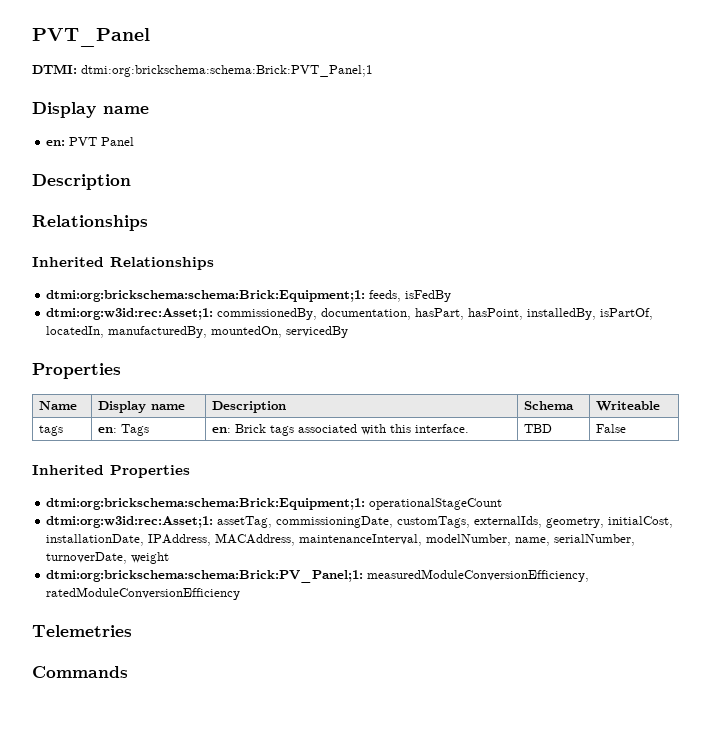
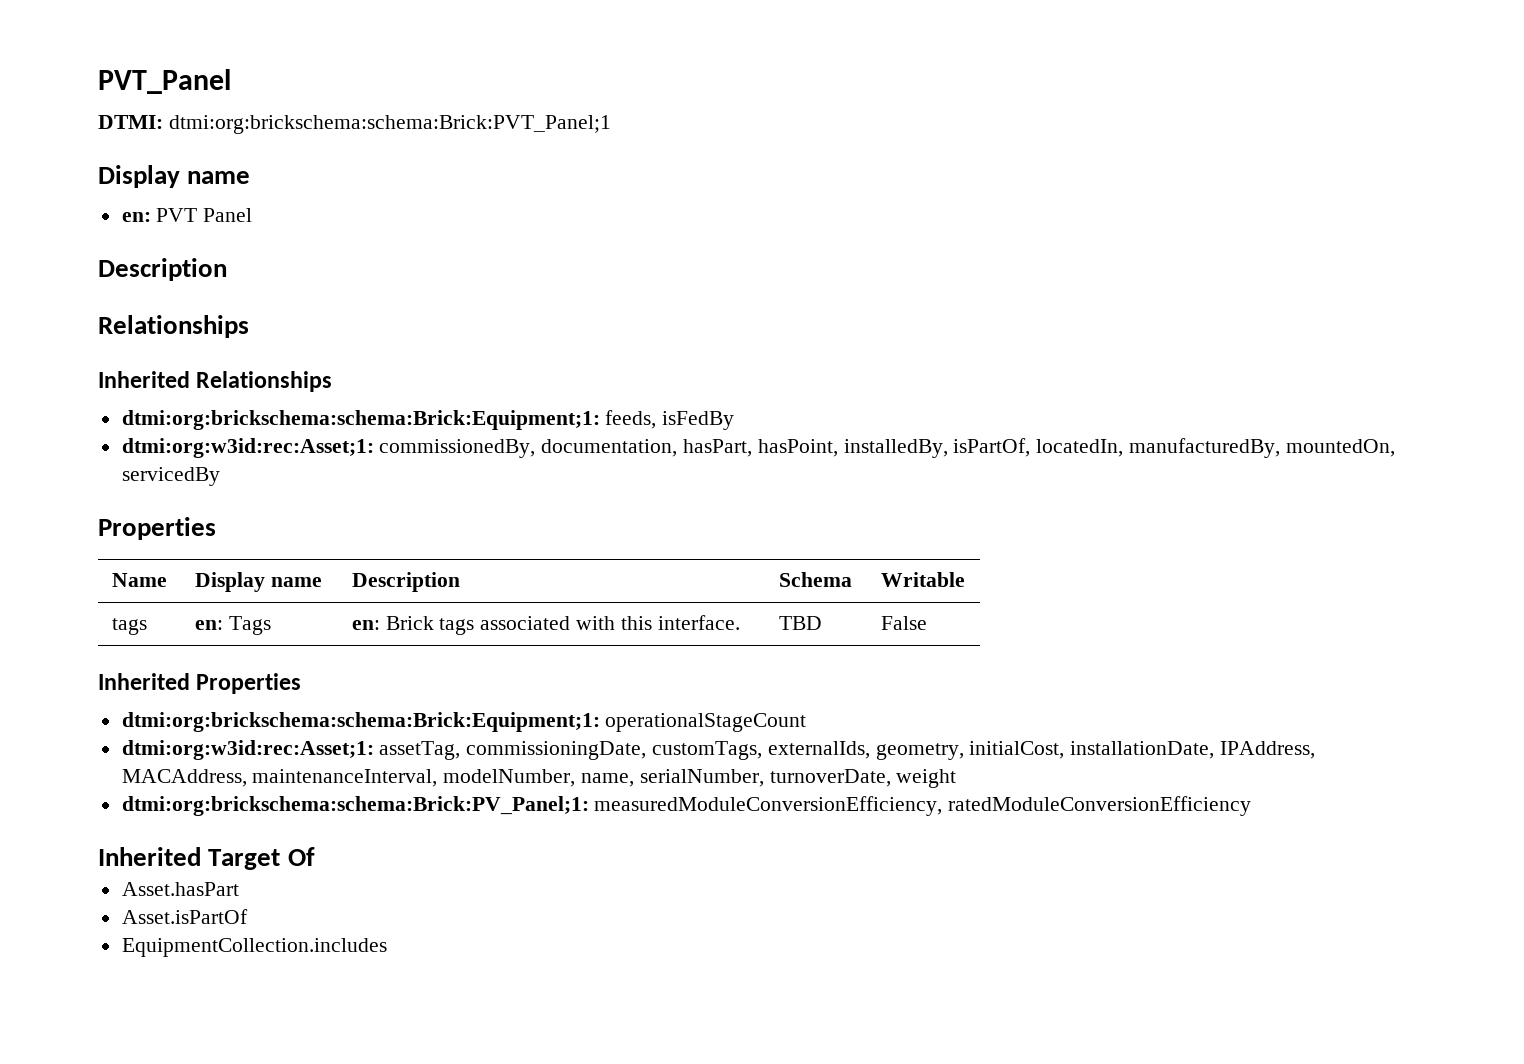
[595,401,660,411] Writeable -> [880,572,965,587] Writable
[32,625,132,637] [32,666,128,678] Telemetries // Commands -> [98,847,315,870] [121,882,239,896] [121,909,248,924] [121,938,387,957] Inherited Target Of // Asset.hasPart // Asset.isPartOf // EquipmentCollection.includes

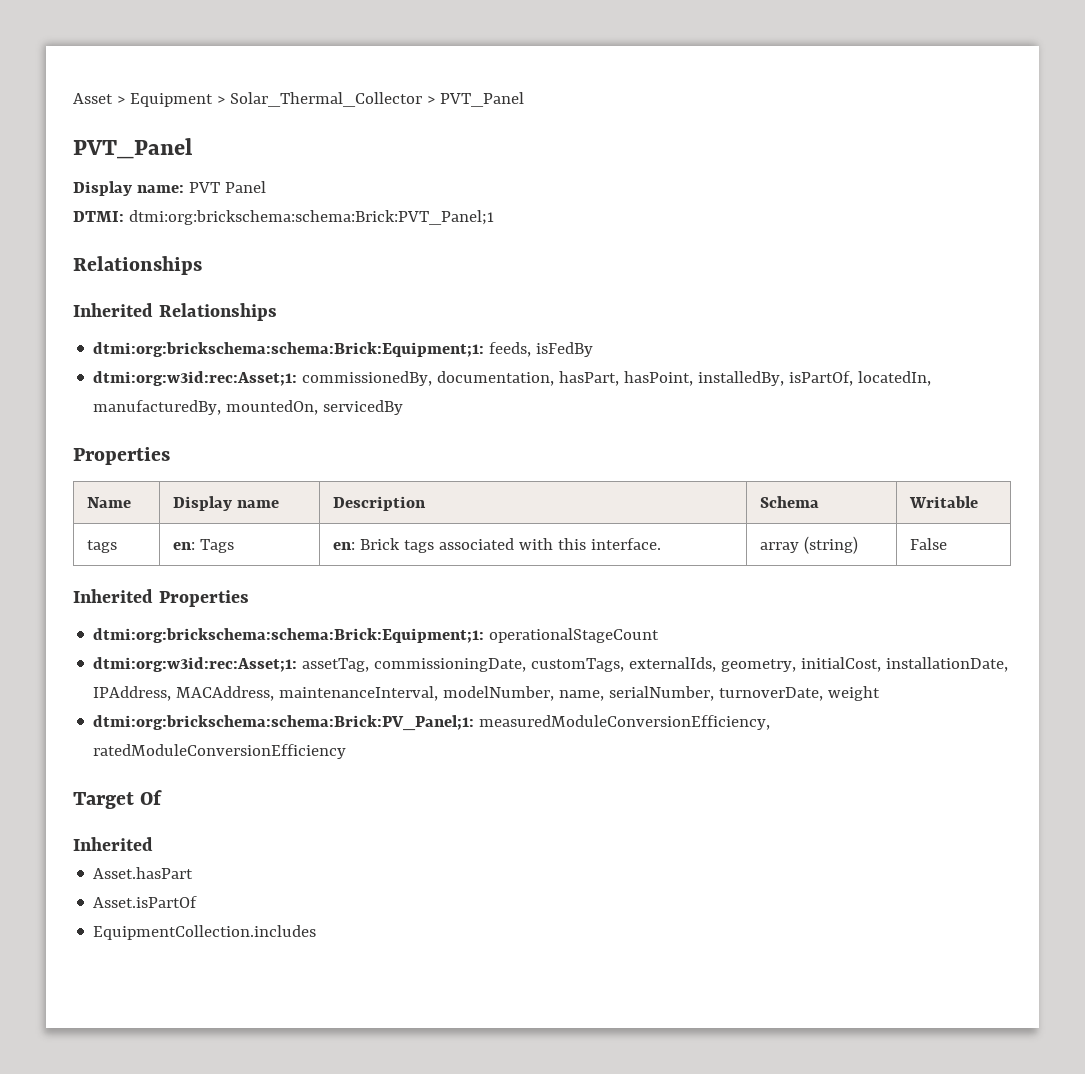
[98,69,231,94] [98,115,611,134] [98,165,251,188] [121,208,253,222] [98,258,227,281] PVT_Panel // DTMI: dtmi:org:brickschema:schema:Brick:PVT_Panel;1 // Display name // en: PVT Panel // Description -> [73,92,524,107] [73,138,192,159] [73,181,266,196] [73,210,494,225] Asset > Equipment > Solar_Thermal_Collector > PVT_Panel // PVT_Panel // Display name: PVT Panel // DTMI: dtmi:org:brickschema:schema:Brick:PVT_Panel;1
[778,616,822,630] TBD -> [760,536,859,554] array (string)
[98,847,201,866] Inherited -> (347, 751) none
(315, 856) none -> [73,837,153,851] // Inherited

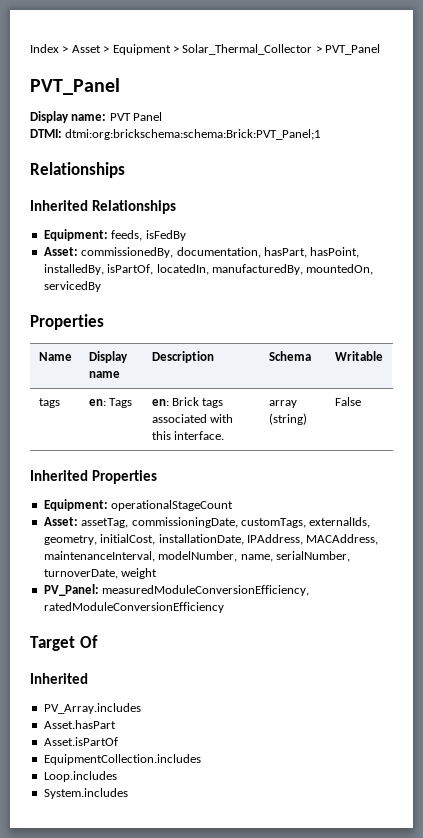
(73, 98) none -> [30,44,69,53] Index >
[93,342,485,357] dtmi:org:brickschema:schema:Brick:Equipment;1: -> [43,229,108,241] Equipment:
[93,371,298,386] dtmi:org:w3id:rec:Asset;1: -> [43,247,78,256] Asset:
[93,628,485,643] dtmi:org:brickschema:schema:Brick:Equipment;1: -> [43,499,108,511] Equipment:
[93,657,298,672] dtmi:org:w3id:rec:Asset;1: -> [43,517,78,526] Asset:
[93,715,475,731] dtmi:org:brickschema:schema:Brick:PV_Panel;1: -> [43,584,99,596] PV_Panel:
(153, 844) none -> [43,703,141,714] // PV_Array.includes
(317, 932) none -> [43,771,117,782] [43,788,128,799] // Loop.includes // System.includes

